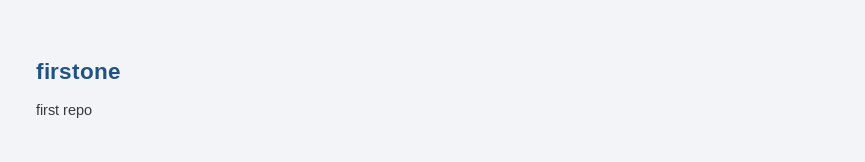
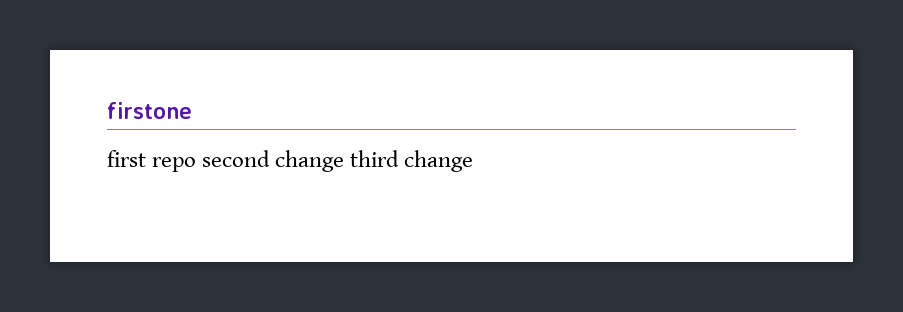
(92, 112) none -> [202,150,474,172] second change third change

